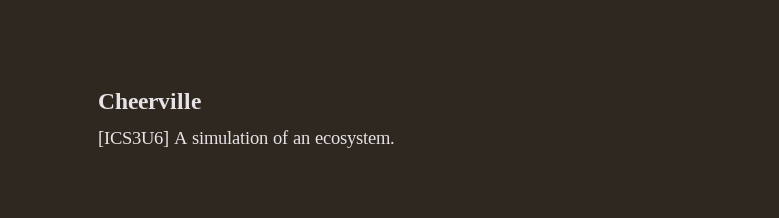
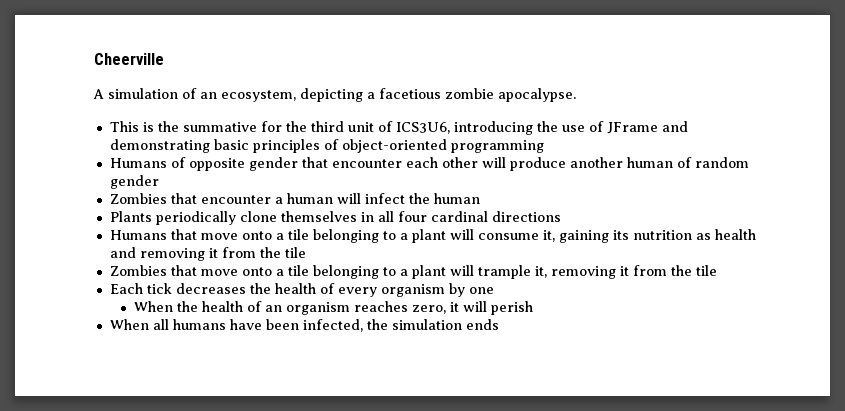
[98,131,169,147] [ICS3U6] -> (164, 59) none
[315,133,395,148] ecosystem. -> [221,88,576,102] [109,121,688,135] [109,139,544,153] [109,157,749,171] [109,175,159,189] [109,193,480,204] [109,211,561,225] [109,229,756,243] [109,247,306,261] [109,265,717,279] [109,283,494,297] [133,301,533,315] [109,319,499,332] ecosystem, depicting a facetious zombie apocalypse. // This is the summative for the third unit of ICS3U6, introducing the use of JFrame and demonstrating basic principles of object-oriented programming // Humans of opposite gender that encounter each other will produce another human of random gender // Zombies that encounter a human will infect the human // Plants periodically clone themselves in all four cardinal directions // Humans that move onto a tile belonging to a plant will consume it, gaining its nutrition as health and removing it from the tile // Zombies that move onto a tile belonging to a plant will trample it, removing it from the tile // Each tick decreases the health of every organism by one // When the health of an organism reaches zero, it will perish // When all humans have been infected, the simulation ends

